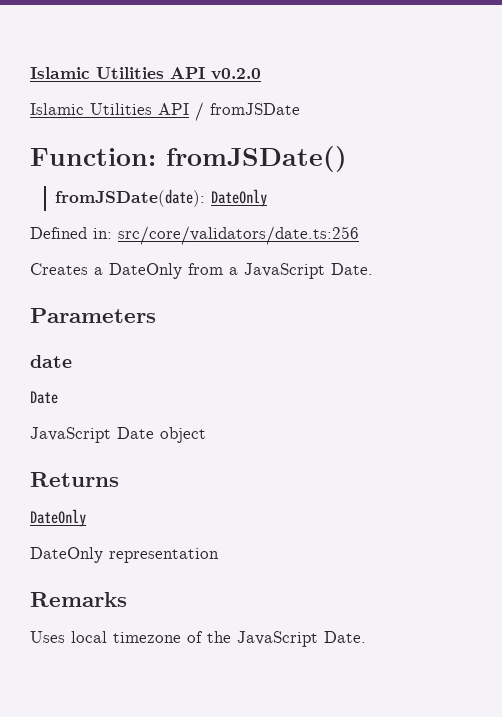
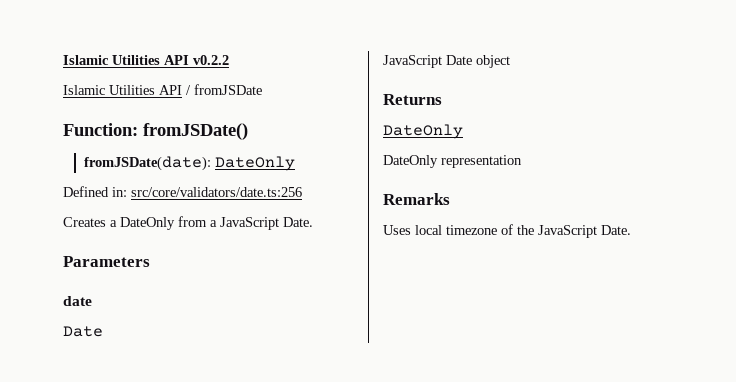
[30,67,261,80] Islamic Utilities API v0.2.0 -> [63,55,229,65] Islamic Utilities API v0.2.2

